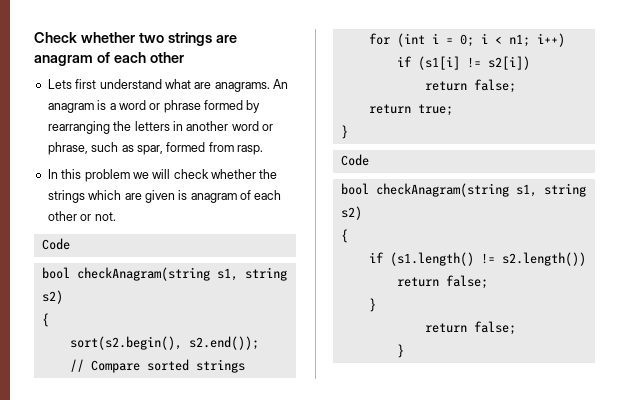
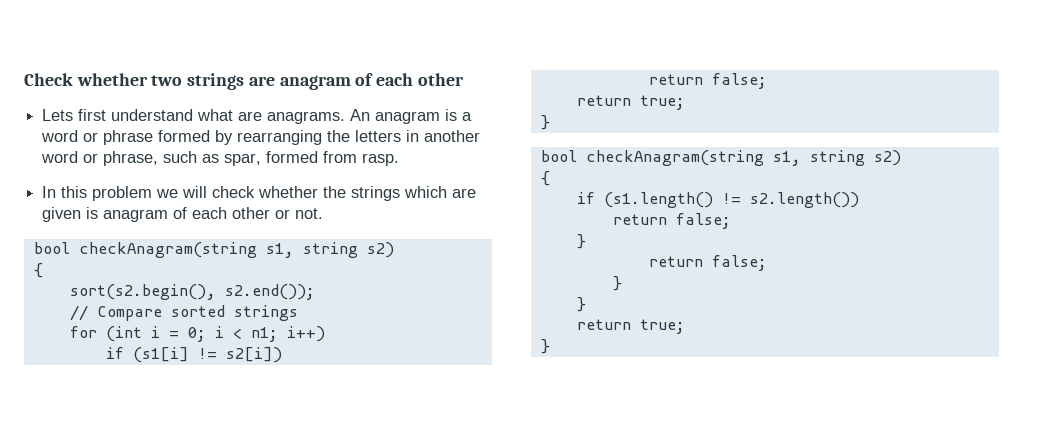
[41,238,70,250] // Code -> (324, 213) none
[340,154,369,166] // Code -> (550, 122) none
(404, 351) none -> [576,297,586,312] [576,319,685,334] [540,339,550,354] // } // return true; // }

